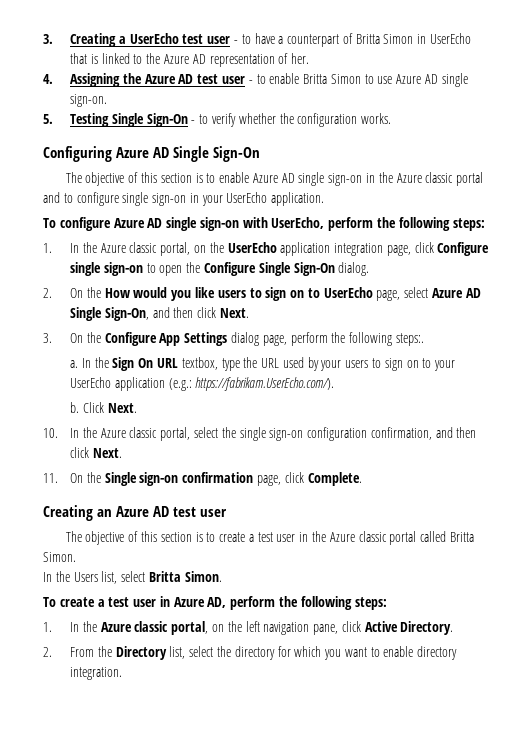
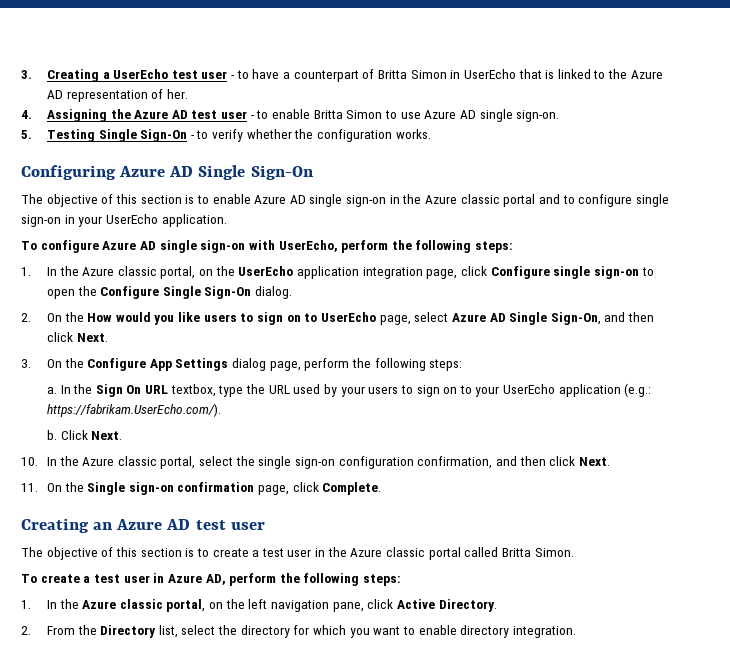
[395,333,424,346] steps:. -> [429,359,463,371] steps:
[43,571,222,584] // In the Users list, select Britta Simon. -> (574, 552) none

